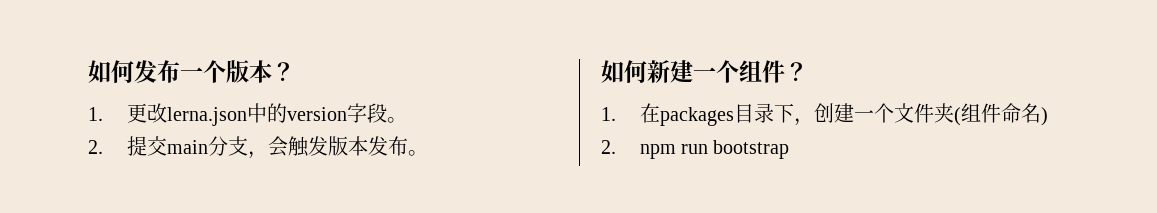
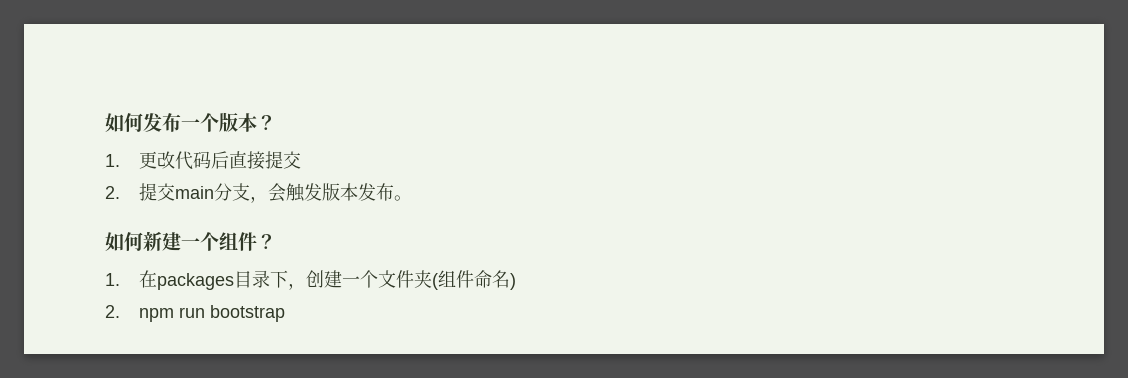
[166,103,407,126] lerna.json中的version字段。 -> [175,151,302,170] 代码后直接提交

